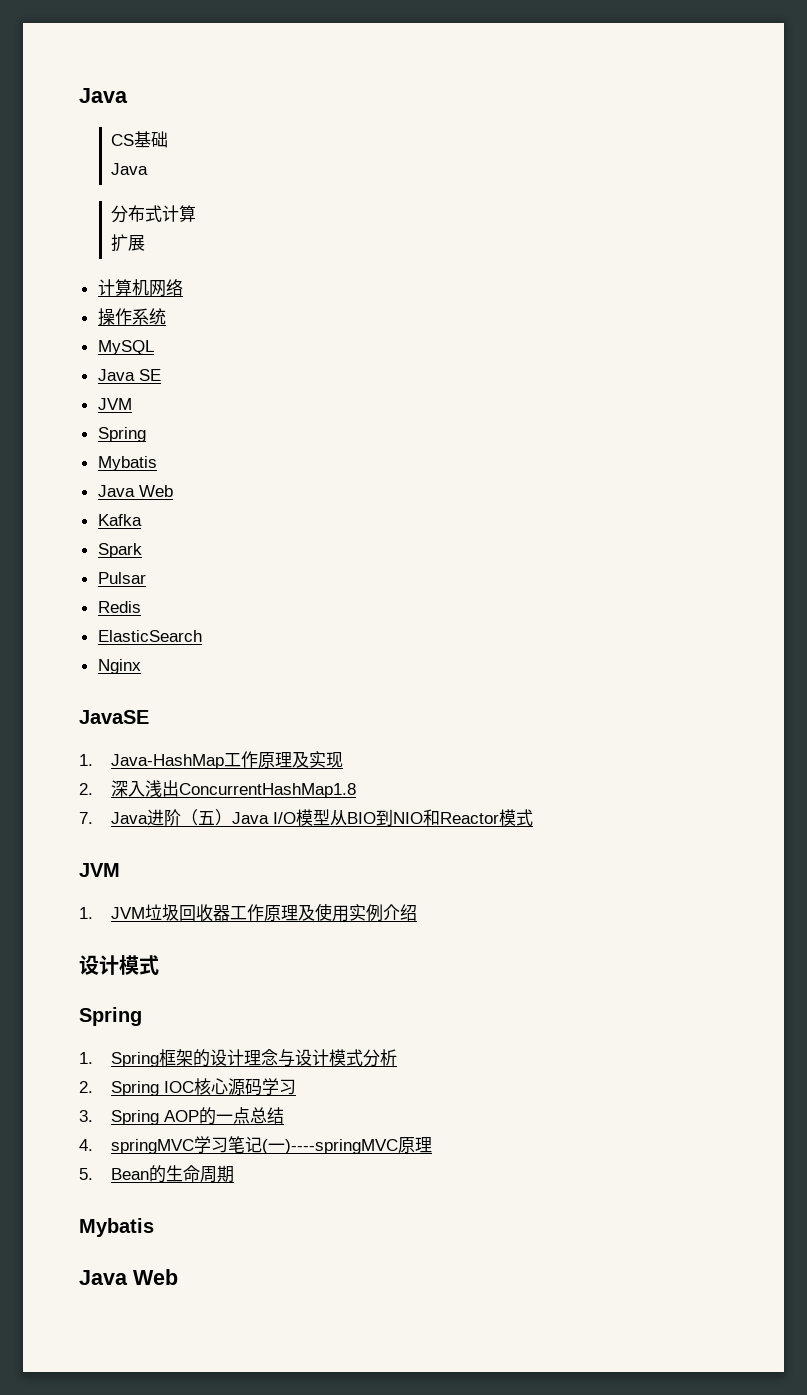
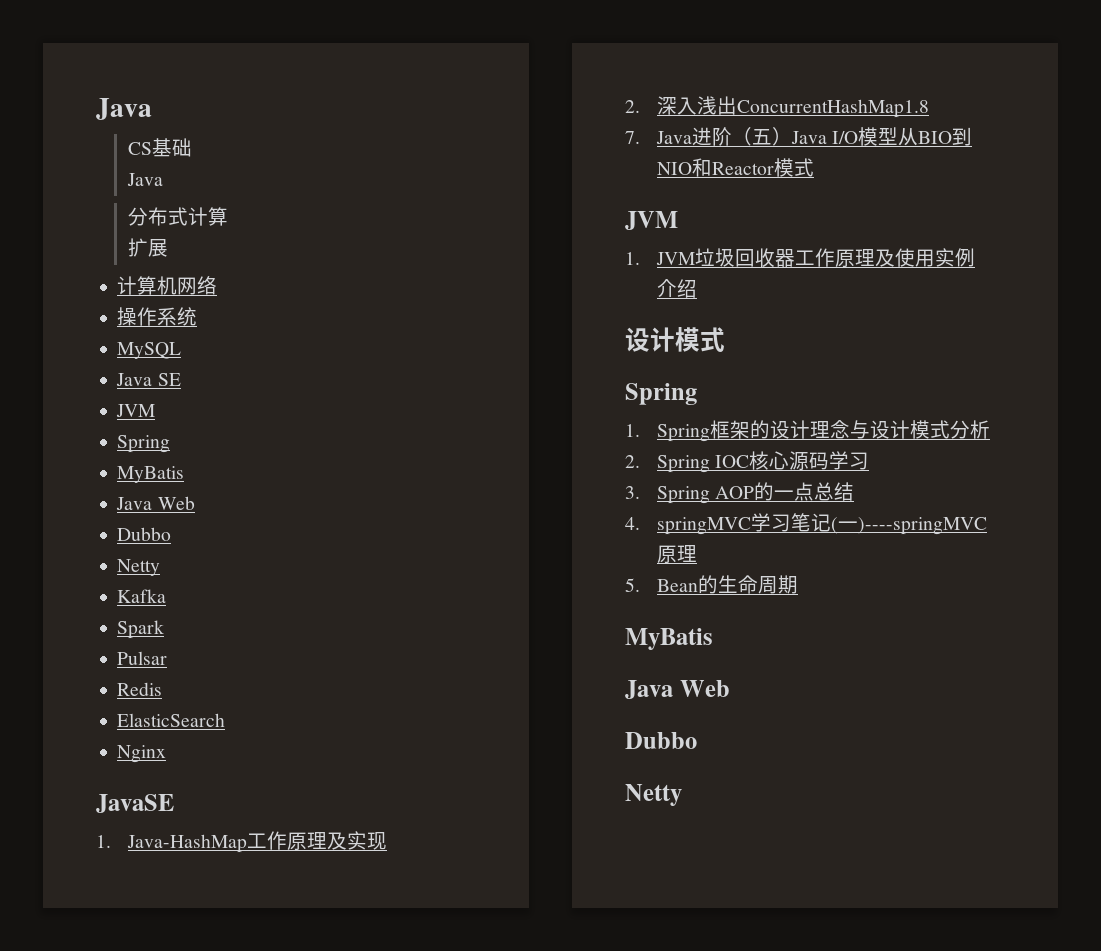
[97,456,157,471] [97,485,173,497] Mybatis // Java Web -> [117,466,185,483] [116,496,195,510] [117,527,172,541] [117,559,161,576] MyBatis // Java Web // Dubbo // Netty
[79,1218,154,1237] [79,1269,178,1285] Mybatis // Java Web -> [625,628,713,650] [625,680,730,699] [625,732,697,749] [625,784,682,806] MyBatis // Java Web // Dubbo // Netty

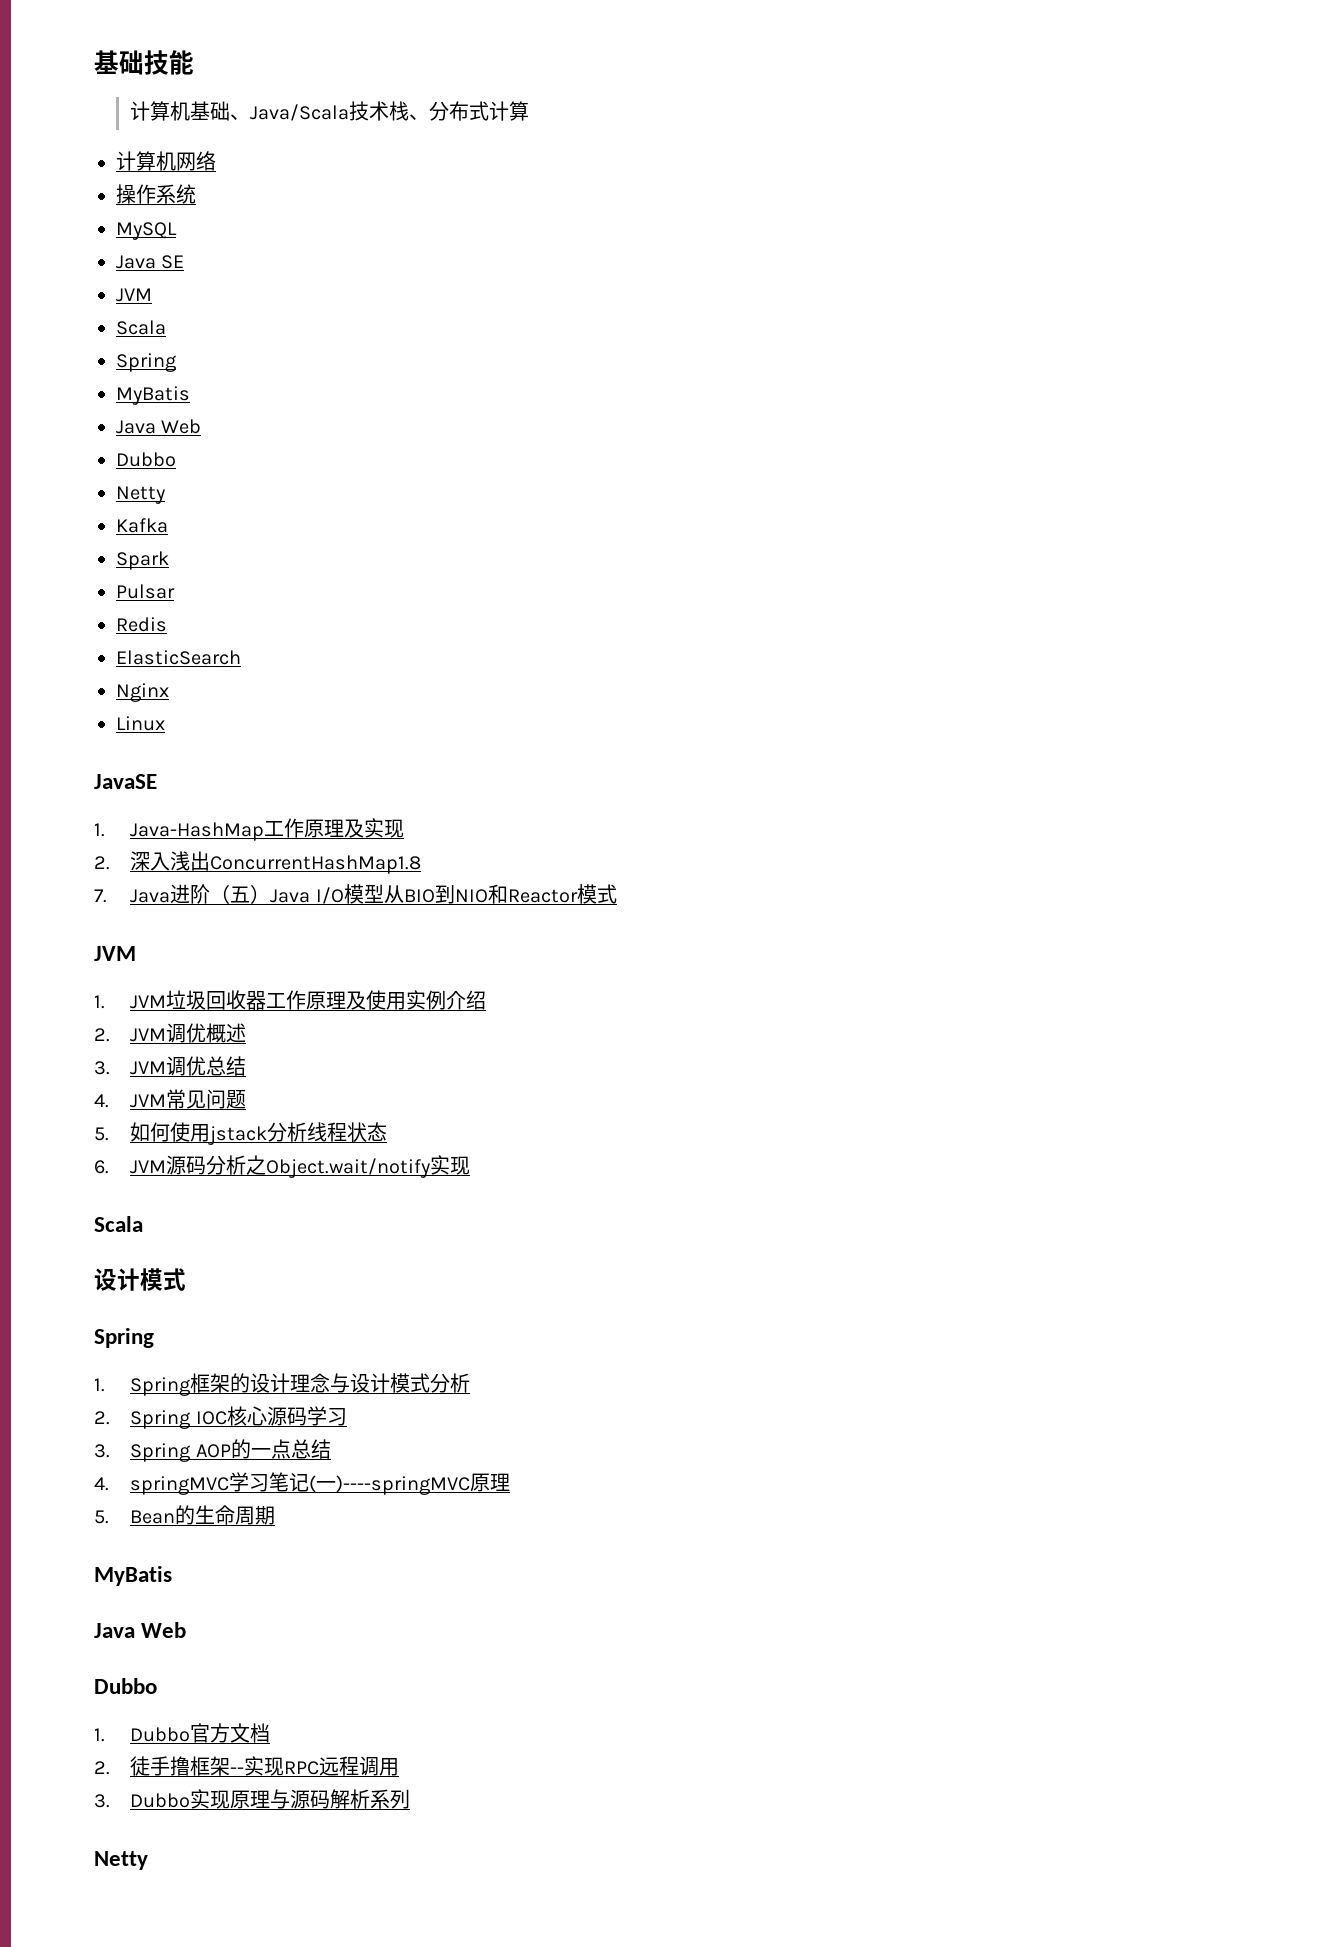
[96,98,152,120] [127,138,192,157] [126,173,163,186] Java // CS基础 // Java // -> [94,50,194,75] [130,101,430,121] 基础技能 // 计算机基础、Java/Scala技术栈、
[127,238,168,257] // 扩展 -> (530, 111) none
(156, 410) none -> [116,320,166,335] // Scala
(167, 754) none -> [116,716,165,731] // Linux
(697, 288) none -> [94,1023,247,1043] [94,1056,247,1076] [94,1089,247,1109] [94,1122,388,1145] [94,1155,471,1178] [94,1216,143,1232] // 2. JVM调优概述 // 3. JVM调优总结 // 4. JVM常见问题 // 5.如何使用jstack分析线程状态 // 6. JVM源码分析之Object.wait/notify实现 // Scala
(697, 740) none -> [94,1723,271,1743] [94,1756,400,1776] [94,1789,411,1809] // 1. Dubbo官方文档 // 2.徒手撸框架--实现RPC远程调用 // 3. Dubbo实现原理与源码解析系列

